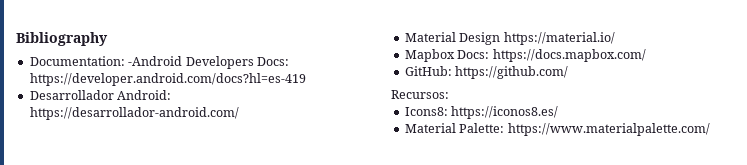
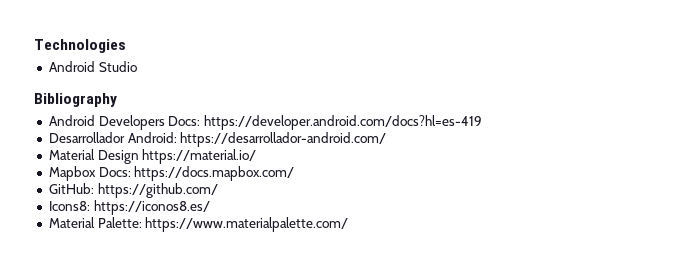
(16, 39) none -> [34,39,126,53] [48,61,137,72] Technologies // Android Studio //
[29,56,183,66] Documentation: -Android -> [48,115,95,126] Android
[391,90,449,99] // Recursos: -> (218, 190) none

